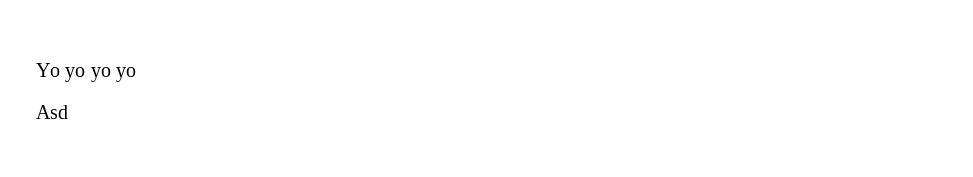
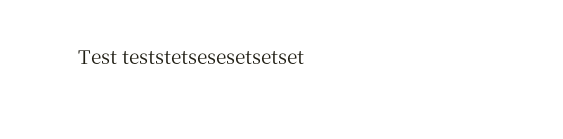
[36,63,137,82] [36,105,68,119] Yo yo yo yo // Asd -> [78,50,305,64] Test teststetsesesetsetset

